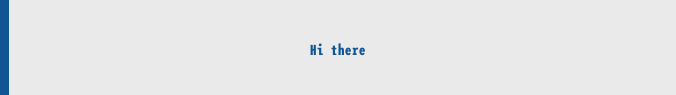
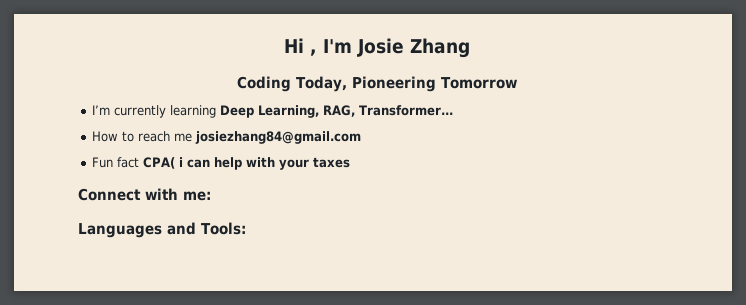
[331,43,366,56] there -> [310,38,470,58] [237,76,517,92] [92,105,454,118] [92,131,362,144] [92,157,351,170] [78,188,211,201] [78,222,246,238] , I'm Josie Zhang // Coding Today, Pioneering Tomorrow // I’m currently learning Deep Learning, RAG, Transformer... // How to reach me josiezhang84@gmail.com // Fun fact CPA( i can help with your taxes // Connect with me: // Languages and Tools:

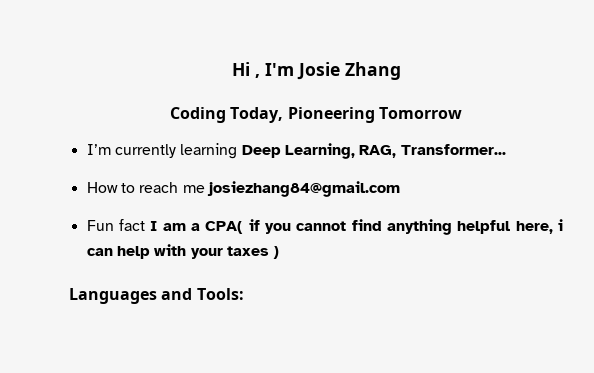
[143,157,176,169] CPA( -> [150,219,553,235] I am a CPA( if you cannot find anything helpful here,
[78,188,211,201] // Connect with me: -> [273,246,280,259] )

